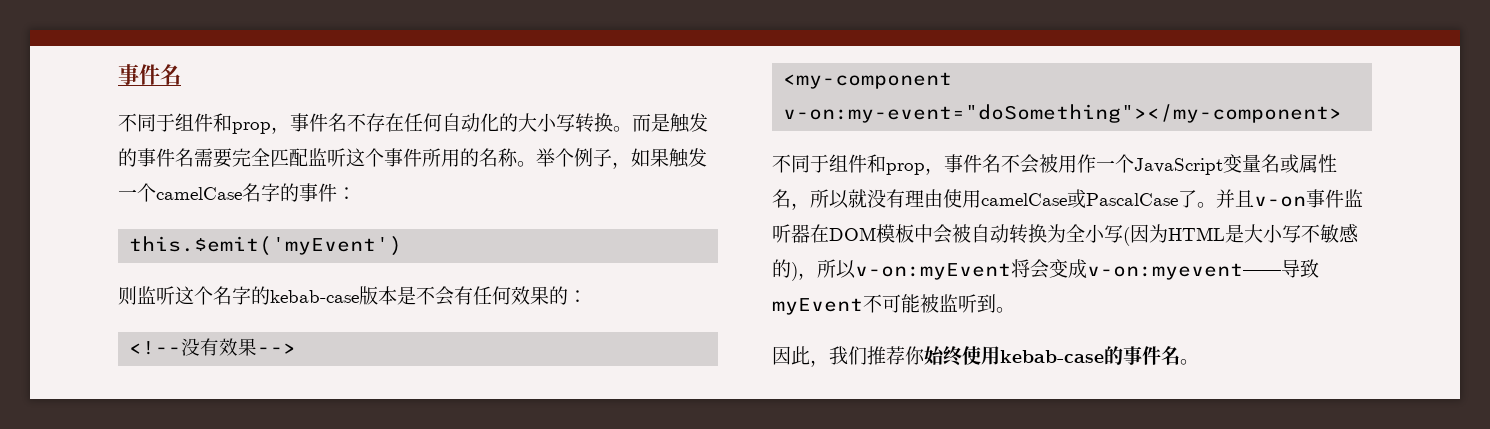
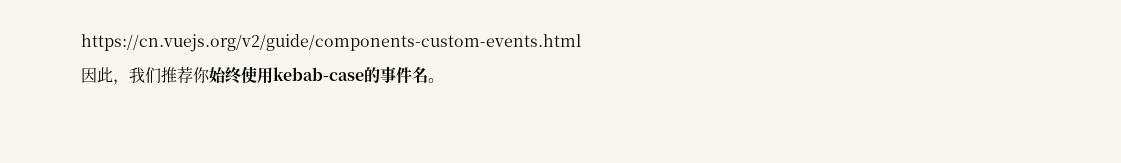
[118,64,181,85] [118,113,708,134] [118,148,707,169] [118,183,356,202] [129,236,403,256] [118,286,587,306] [129,338,297,356] [783,72,953,89] [783,104,1343,123] [772,154,1337,175] [772,189,1363,210] [772,224,1359,246] [772,259,1319,281] [772,294,1015,315] 事件名 // 不同于组件和prop，事件名不存在任何自动化的大小写转换。而是触发的事件名需要完全匹配监听这个事件所用的名称。举个例子，如果触发一个camelCase名字的事件： // this.$emit('myEvent') // 则监听这个名字的kebab-case版本是不会有任何效果的： // <!--没有效果--> // <my-component v-on:my-event="doSomething"></my-component> // 不同于组件和prop，事件名不会被用作一个JavaScript变量名或属性名，所以就没有理由使用camelCase或PascalCase了。并且v-on事件监听器在DOM模板中会被自动转换为全小写(因为HTML是大小写不敏感的)，所以v-on:myEvent将会变成v-on:myevent——导致myEvent不可能被监听到。 -> [81,34,581,52] https://cn.vuejs.org/v2/guide/components-custom-events.html

